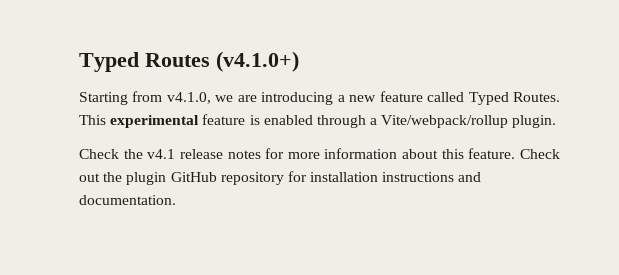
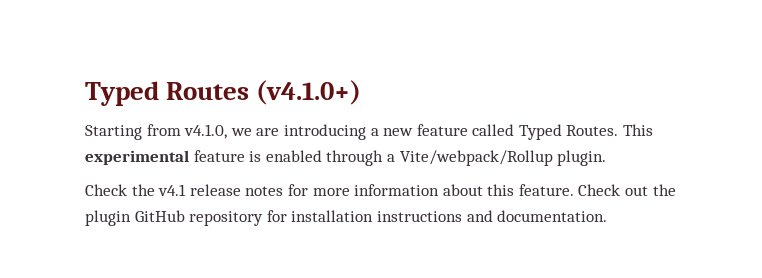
[381,115,509,128] Vite/webpack/rollup -> [399,150,553,166] Vite/webpack/Rollup

